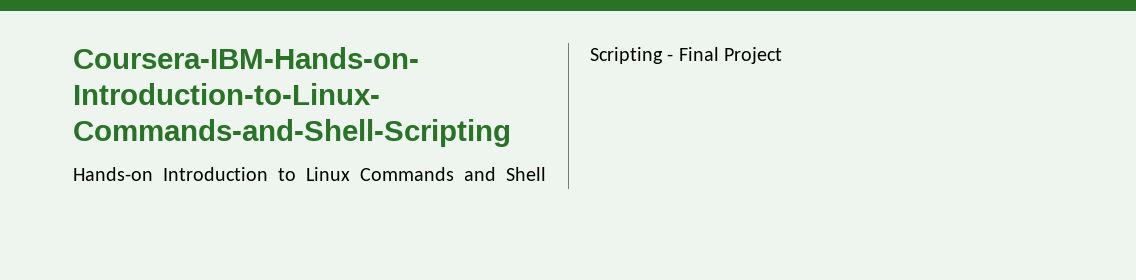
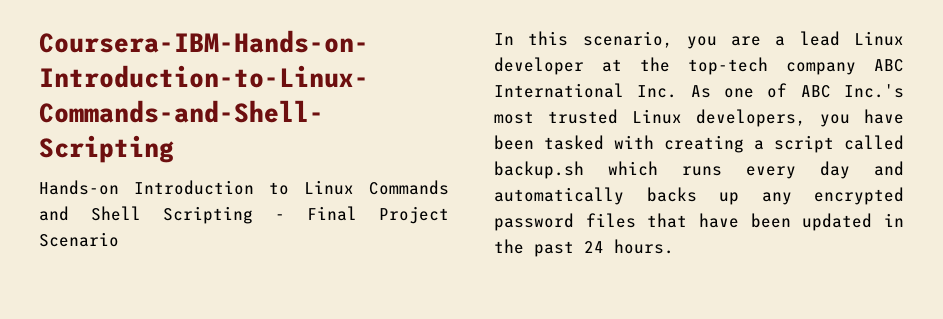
(783, 55) none -> [39,232,119,247] [494,31,904,49] [494,57,904,75] [494,83,904,98] [494,109,904,127] [494,135,904,153] [494,161,904,179] [494,187,904,205] [494,213,904,231] [494,239,674,257] Scenario // In this scenario, you are a lead Linux developer at the top-tech company ABC International Inc. As one of ABC Inc.'s most trusted Linux developers, you have been tasked with creating a script called backup.sh which runs every day and automatically backs up any encrypted password files that have been updated in the past 24 hours.

